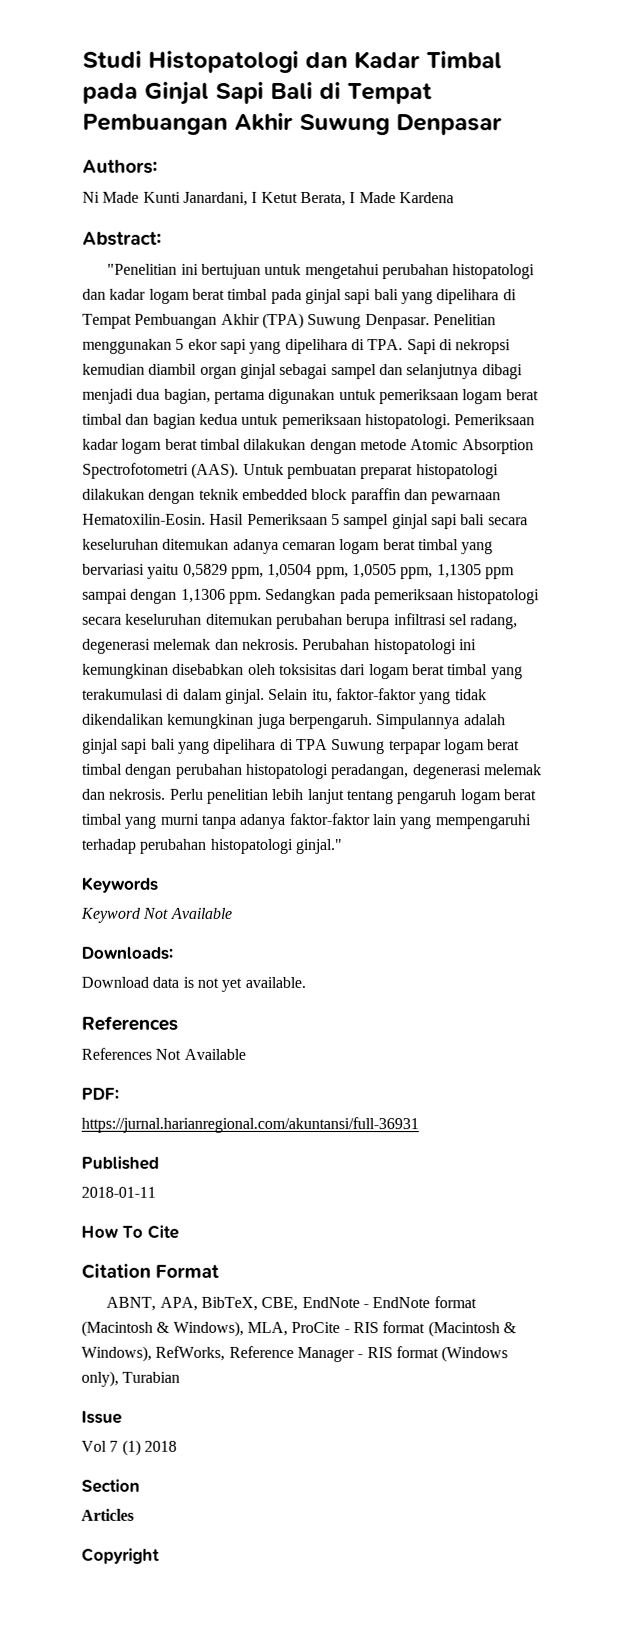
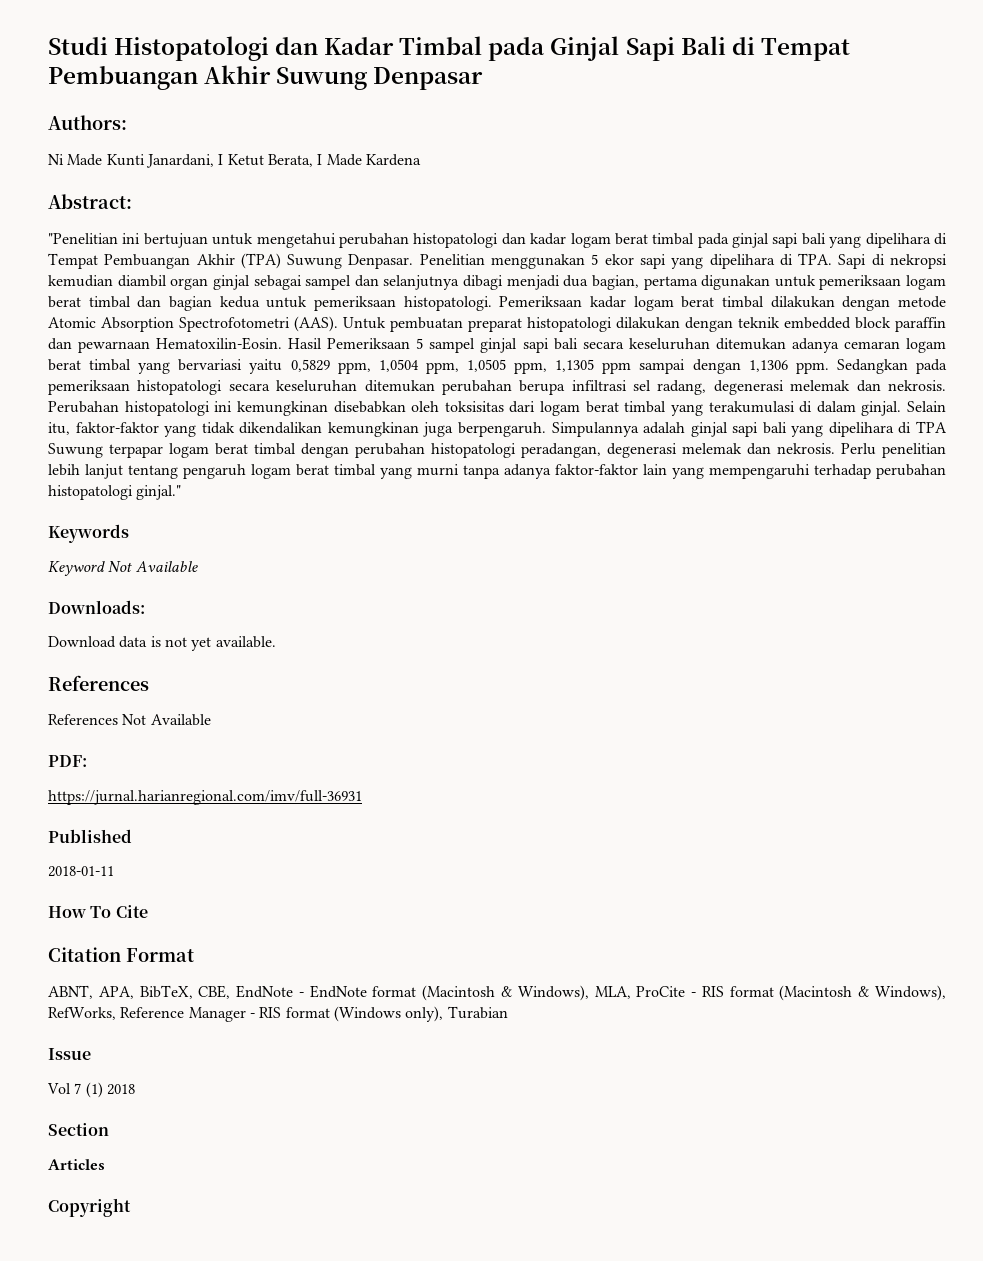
[81,1116,419,1134] https://jurnal.harianregional.com/akuntansi/full-36931 -> [48,790,362,805] https://jurnal.harianregional.com/imv/full-36931

